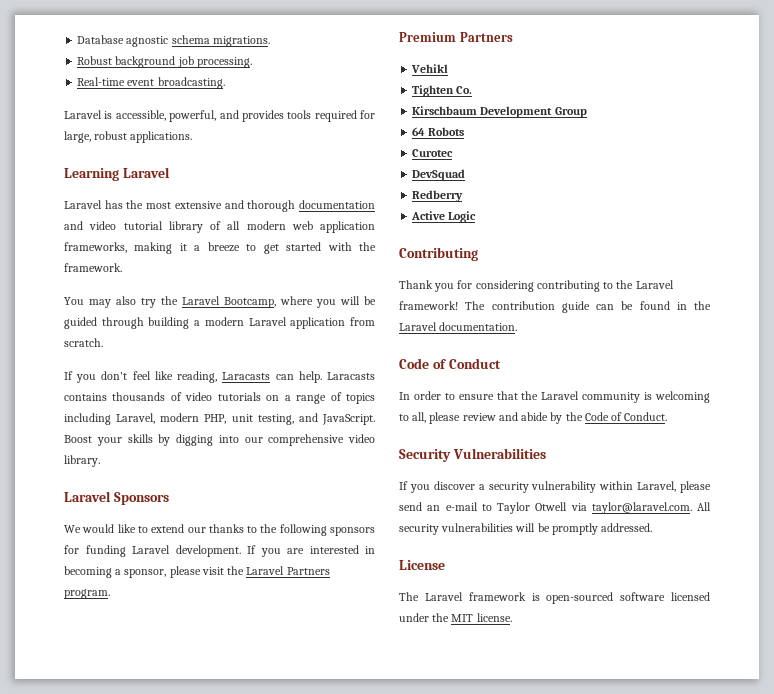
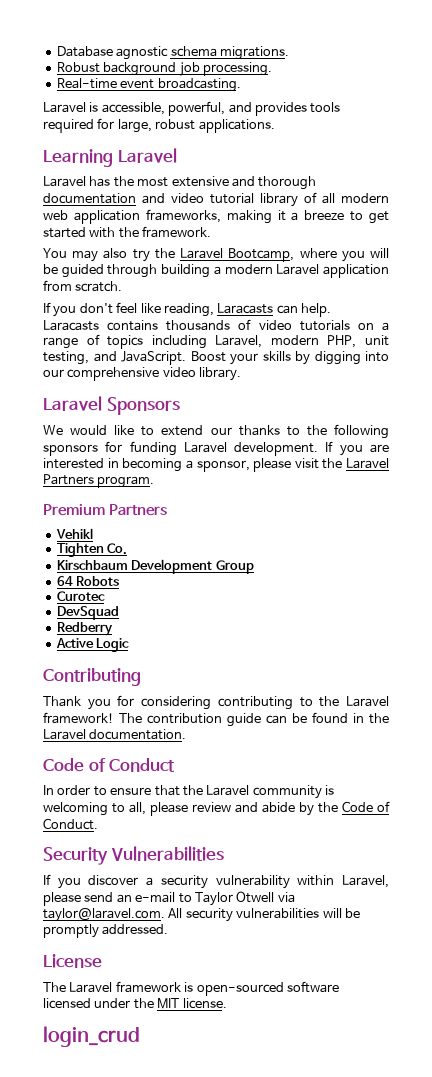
(512, 617) none -> [43,1026,140,1047] // login_crud

